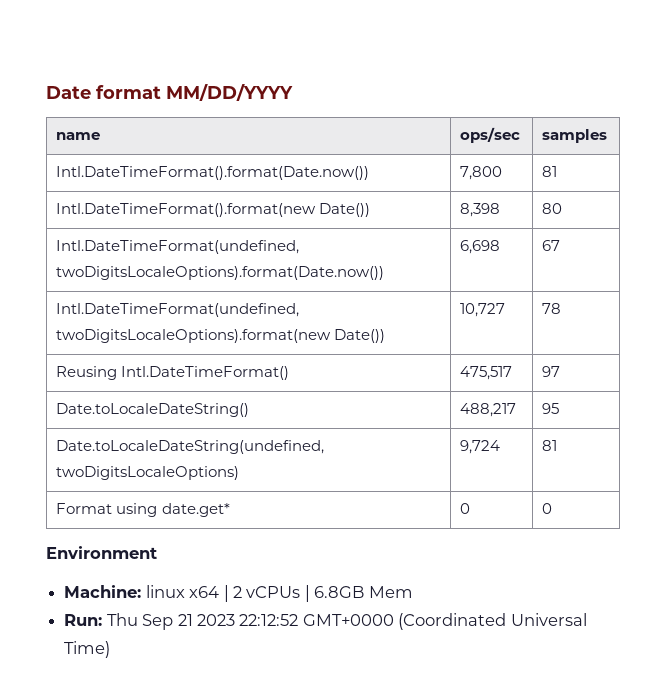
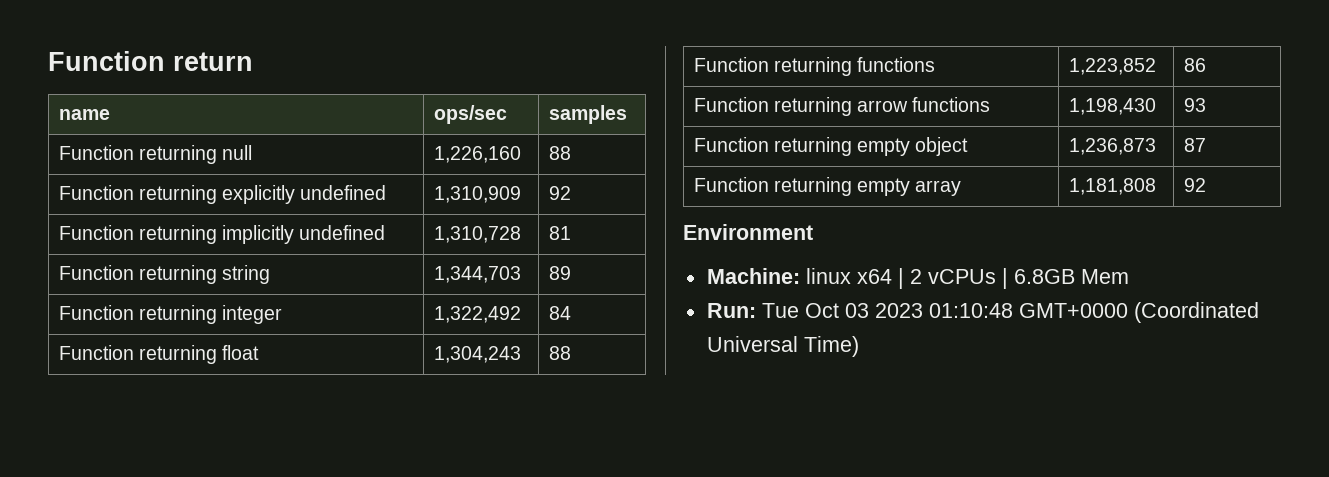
[46,84,293,101] Date format MM/DD/YYYY -> [48,51,253,71] Function return
[56,166,370,180] [460,166,503,180] [542,166,558,177] [56,203,371,217] [460,203,501,217] [542,203,563,214] [56,240,300,254] [56,266,385,280] [460,240,501,254] [542,240,561,251] [56,303,300,317] [56,329,386,343] [460,303,506,317] [542,303,562,314] [56,366,290,380] [460,366,513,380] [542,366,561,377] [56,403,250,417] [460,403,517,417] [542,403,560,414] [56,440,325,454] [56,466,240,480] [460,440,501,454] [542,440,558,451] [56,503,230,517] [460,503,471,514] [542,503,553,514] Intl.DateTimeFormat().format(Date.now()) | 7,800 | 81 // Intl.DateTimeFormat().format(new Date()) | 8,398 | 80 // Intl.DateTimeFormat(undefined, twoDigitsLocaleOptions).format(Date.now()) | 6,698 | 67 // Intl.DateTimeFormat(undefined, twoDigitsLocaleOptions).format(new Date()) | 10,727 | 78 // Reusing Intl.DateTimeFormat() | 475,517 | 97 // Date.toLocaleDateString() | 488,217 | 95 // Date.toLocaleDateString(undefined, twoDigitsLocaleOptions) | 9,724 | 81 // Format using date.get* | 0 | 0 -> [58,145,253,164] [433,146,521,163] [548,146,571,160] [58,185,387,204] [433,186,521,203] [548,186,571,200] [58,225,386,244] [433,226,521,243] [548,226,571,240] [58,265,271,284] [433,266,521,283] [548,266,571,280] [58,305,283,324] [433,306,521,323] [548,306,571,320] [58,345,260,364] [433,346,521,363] [548,346,571,360] [693,57,936,76] [1068,58,1156,75] [1183,58,1206,72] [693,97,991,116] [1068,98,1156,115] [1183,98,1206,112] [693,137,969,156] [1068,138,1156,155] [1183,138,1206,152] [693,177,962,196] [1068,178,1156,195] [1183,178,1206,192] Function returning null | 1,226,160 | 88 // Function returning explicitly undefined | 1,310,909 | 92 // Function returning implicitly undefined | 1,310,728 | 81 // Function returning string | 1,344,703 | 89 // Function returning integer | 1,322,492 | 84 // Function returning float | 1,304,243 | 88 // Function returning functions | 1,223,852 | 86 // Function returning arrow functions | 1,198,430 | 93 // Function returning empty object | 1,236,873 | 87 // Function returning empty array | 1,181,808 | 92
[106,613,299,630] Thu Sep 21 2023 22:12:52 -> [761,303,1013,318] Tue Oct 03 2023 01:10:48

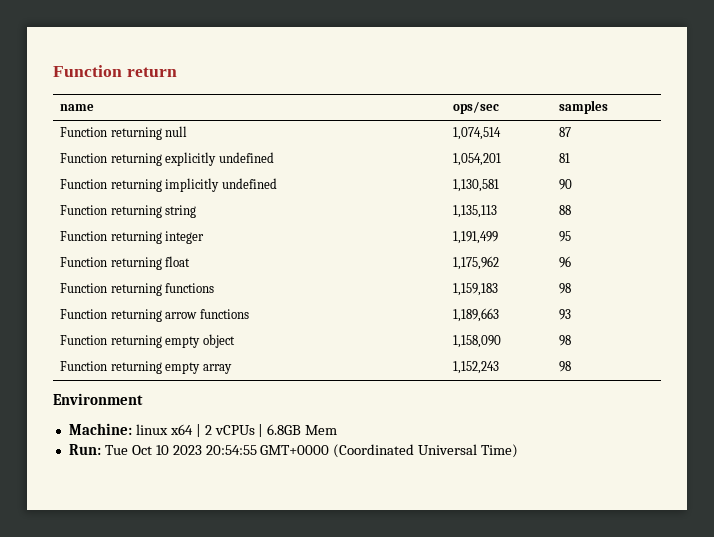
[433,146,521,163] [548,146,571,160] 1,226,160 | 88 -> [453,127,502,140] [559,127,572,137] 1,074,514 | 87
[433,186,521,203] [548,186,571,200] 1,310,909 | 92 -> [453,153,502,166] [559,153,571,163] 1,054,201 | 81
[433,226,521,243] [548,226,571,240] 1,310,728 | 81 -> [453,179,500,192] [559,179,573,190] 1,130,581 | 90
[433,266,521,283] [548,266,571,280] 1,344,703 | 89 -> [453,205,498,218] [559,205,572,215] 1,135,113 | 88
[433,306,521,323] [548,306,571,320] 1,322,492 | 84 -> [453,231,499,244] [559,231,572,242] 1,191,499 | 95
[433,346,521,363] [548,346,571,360] 1,304,243 | 88 -> [453,256,500,270] [559,256,572,268] 1,175,962 | 96
[1068,58,1156,75] [1183,58,1206,72] 1,223,852 | 86 -> [453,283,499,296] [559,283,572,294] 1,159,183 | 98
[1068,98,1156,115] 1,198,430 -> [453,308,500,322] 1,189,663
[1068,138,1156,155] [1183,138,1206,152] 1,236,873 | 87 -> [453,335,502,348] [559,335,572,346] 1,158,090 | 98
[1068,178,1156,195] [1183,178,1206,192] 1,181,808 | 92 -> [453,361,500,374] [559,361,572,372] 1,152,243 | 98
[844,303,1013,318] 03 2023 01:10:48 -> [155,445,257,455] 10 2023 20:54:55

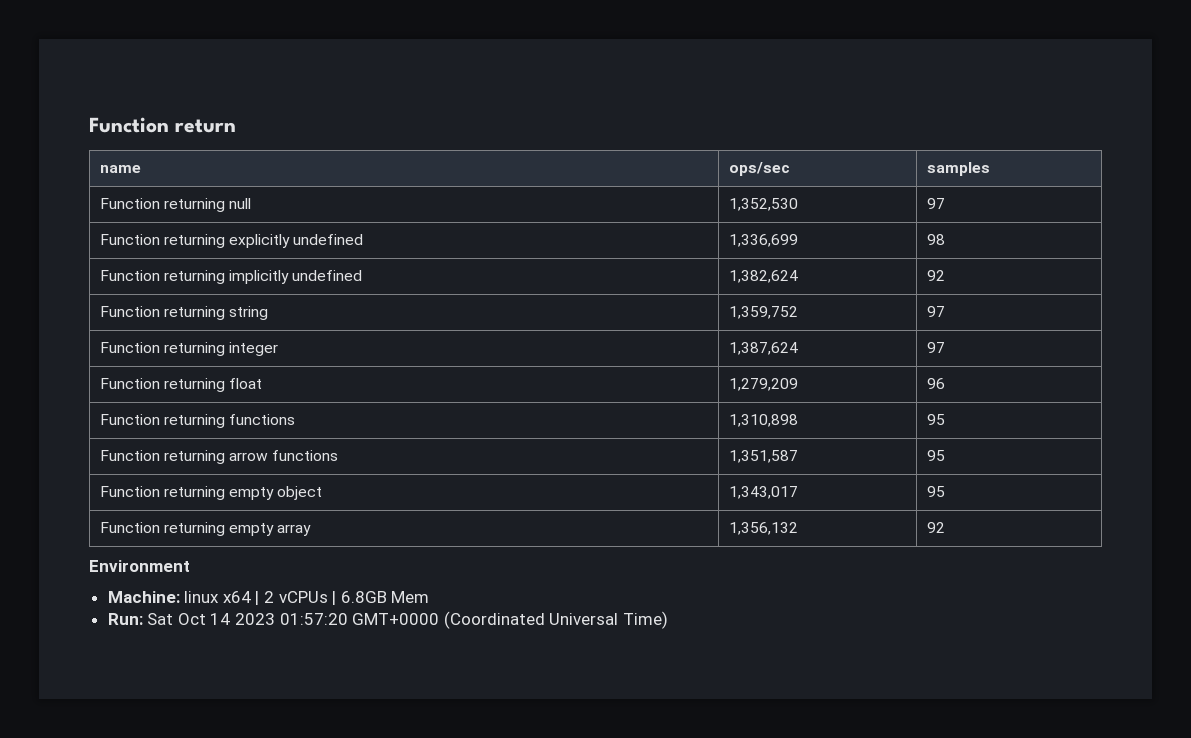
[453,127,502,140] [559,127,572,137] 1,074,514 | 87 -> [728,198,798,211] [926,198,945,209] 1,352,530 | 97
[453,153,502,166] [559,153,571,163] 1,054,201 | 81 -> [728,234,798,247] [926,234,945,245] 1,336,699 | 98
[453,179,500,192] [559,179,573,190] 1,130,581 | 90 -> [728,270,798,283] [926,270,945,281] 1,382,624 | 92
[453,205,498,218] [559,205,572,215] 1,135,113 | 88 -> [728,306,798,319] [926,306,945,317] 1,359,752 | 97
[453,231,499,244] [559,231,572,242] 1,191,499 | 95 -> [728,342,798,355] [926,342,945,353] 1,387,624 | 97
[453,256,500,270] 1,175,962 -> [728,378,798,391] 1,279,209
[453,283,499,296] [559,283,572,294] 1,159,183 | 98 -> [728,414,798,427] [926,414,945,425] 1,310,898 | 95
[453,308,500,322] [559,309,572,320] 1,189,663 | 93 -> [728,450,798,463] [926,450,945,461] 1,351,587 | 95
[453,335,502,348] [559,335,572,346] 1,158,090 | 98 -> [728,486,798,499] [926,486,945,497] 1,343,017 | 95
[453,361,500,374] [559,361,572,372] 1,152,243 | 98 -> [728,522,798,535] [926,522,945,533] 1,356,132 | 92
[104,445,257,455] Tue Oct 10 2023 20:54:55 -> [147,613,348,625] Sat Oct 14 2023 01:57:20

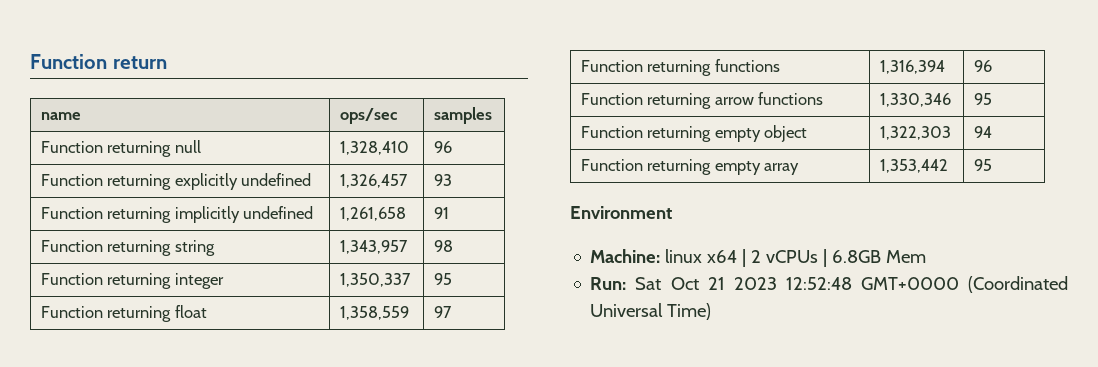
[728,198,798,211] [926,198,945,209] 1,352,530 | 97 -> [340,141,410,155] [434,141,453,153] 1,328,410 | 96
[728,234,798,247] [926,234,945,245] 1,336,699 | 98 -> [340,174,409,188] [434,174,453,186] 1,326,457 | 93
[728,270,798,283] [926,270,945,281] 1,382,624 | 92 -> [340,207,407,221] [434,207,450,219] 1,261,658 | 91
[728,306,798,319] [926,306,945,317] [99,342,278,356] [728,342,798,355] [926,342,945,353] [99,378,262,392] [728,378,798,391] [926,378,945,389] [99,414,295,428] [728,414,798,427] [926,414,945,425] 1,359,752 | 97 // Function returning integer | 1,387,624 | 97 // Function returning float | 1,279,209 | 96 // Function returning functions | 1,310,898 | 95 -> [340,240,409,254] [434,240,454,252] [41,273,224,289] [340,273,412,287] [434,273,453,285] [41,305,207,322] [340,306,410,320] [434,306,453,318] [581,59,780,76] [880,60,946,74] [974,60,993,72] 1,343,957 | 98 // Function returning integer | 1,350,337 | 95 // Function returning float | 1,358,559 | 97 // Function returning functions | 1,316,394 | 96
[728,450,798,463] 1,351,587 -> [880,93,952,107] 1,330,346
[728,486,798,499] [926,486,945,497] 1,343,017 | 95 -> [880,126,952,140] [974,126,993,138] 1,322,303 | 94
[728,522,798,535] [926,522,945,533] 1,356,132 | 92 -> [880,159,949,173] [974,159,993,171] 1,353,442 | 95
[210,613,348,625] 14 2023 01:57:20 -> [707,277,852,290] 21 2023 12:52:48

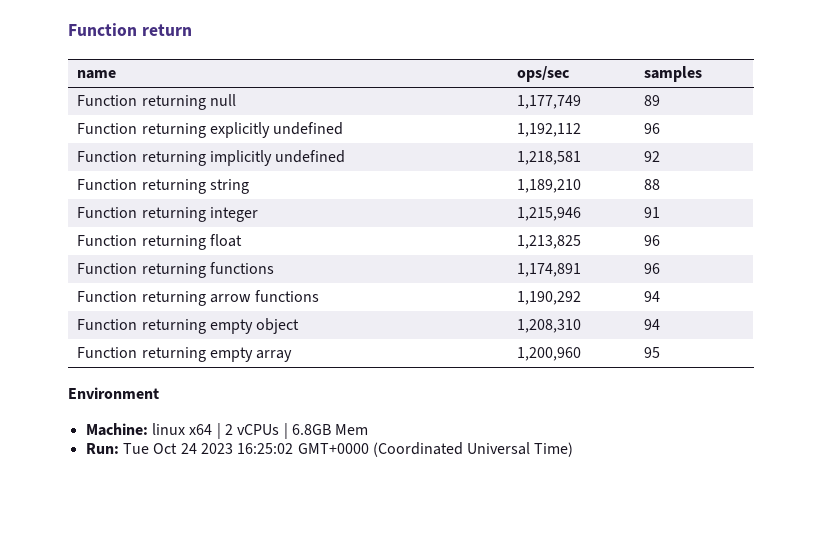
[340,141,410,155] [434,141,453,153] 1,328,410 | 96 -> [517,95,582,109] [644,95,661,106] 1,177,749 | 89
[340,174,409,188] [434,174,453,186] 1,326,457 | 93 -> [517,123,582,137] [644,123,661,134] 1,192,112 | 96
[340,207,407,221] [434,207,450,219] [41,240,215,256] [340,240,409,254] [434,240,454,252] [41,273,224,289] [340,273,412,287] [434,273,453,285] 1,261,658 | 91 // Function returning string | 1,343,957 | 98 // Function returning integer | 1,350,337 | 95 -> [517,151,582,165] [644,151,661,162] [77,179,249,194] [517,179,582,193] [644,179,661,190] [77,207,258,222] [517,207,582,221] [644,207,661,218] 1,218,581 | 92 // Function returning string | 1,189,210 | 88 // Function returning integer | 1,215,946 | 91
[340,306,410,320] [434,306,453,318] 1,358,559 | 97 -> [517,235,582,249] [644,235,661,246] 1,213,825 | 96
[880,60,946,74] 1,316,394 -> [517,263,582,277] 1,174,891
[880,93,952,107] [974,93,993,105] 1,330,346 | 95 -> [517,291,582,305] [644,291,661,302] 1,190,292 | 94
[880,126,952,140] 1,322,303 -> [517,319,582,333] 1,208,310
[880,159,949,173] 1,353,442 -> [517,347,582,361] 1,200,960
[635,277,852,290] Sat Oct 21 2023 12:52:48 -> [122,443,294,454] Tue Oct 24 2023 16:25:02

